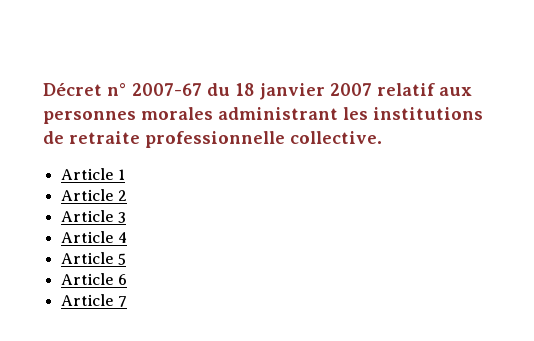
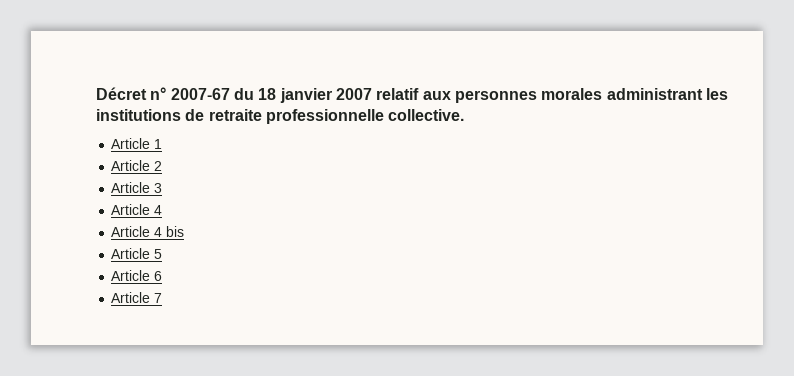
(127, 237) none -> [111,226,185,237] // Article 4 bis

